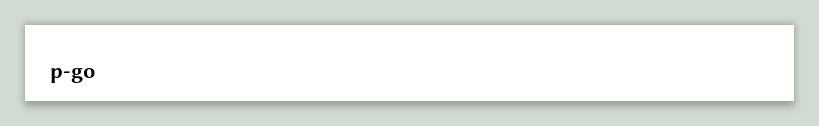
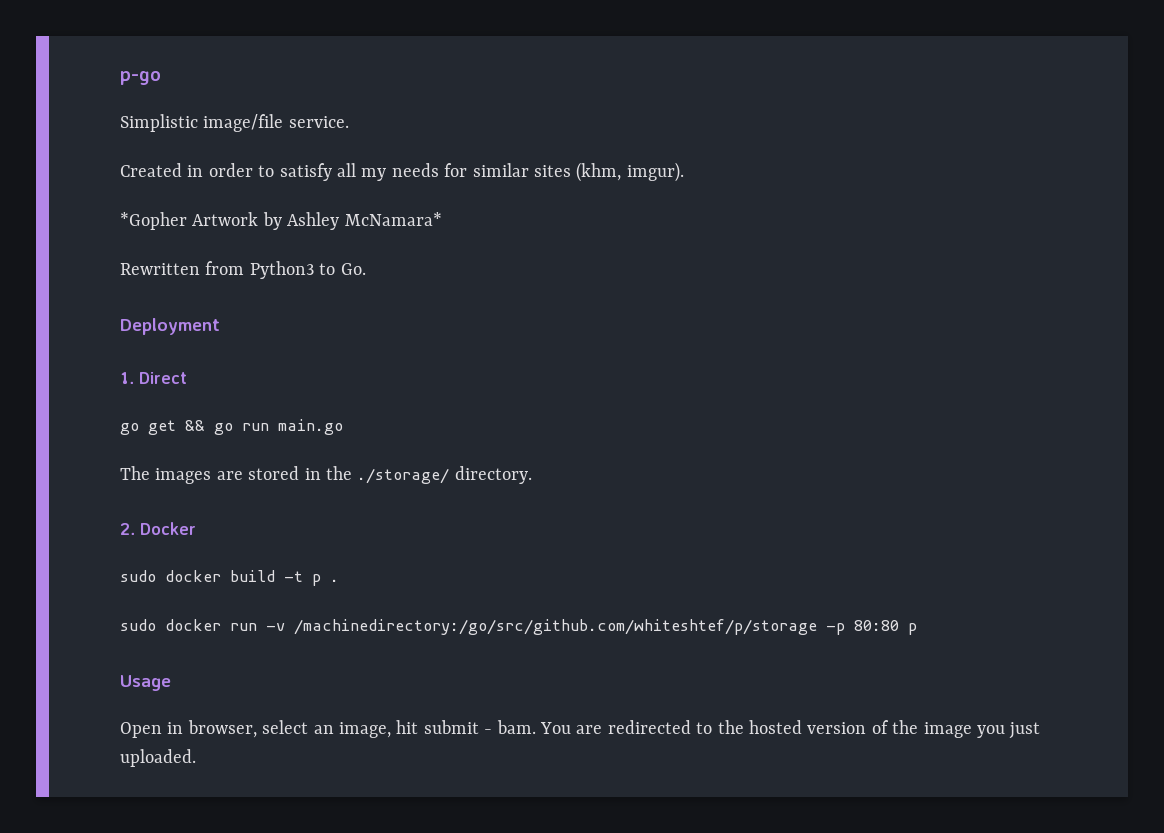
(95, 75) none -> [120,114,349,132] [120,162,684,182] [120,212,442,230] [120,261,366,279] [120,318,220,335] [120,372,187,384] [120,419,343,435] [120,466,532,484] [120,522,196,535] [120,570,339,586] [120,619,917,635] [120,675,171,691] [120,720,1041,739] [120,749,196,767] // Simplistic image/file service. // Created in order to satisfy all my needs for similar sites (khm, imgur). // *Gopher Artwork by Ashley McNamara* // Rewritten from Python3 to Go. // Deployment // 1. Direct // go get && go run main.go // The images are stored in the ./storage/ directory. // 2. Docker // sudo docker build -t p . // sudo docker run -v /machinedirectory:/go/src/github.com/whiteshtef/p/storage -p 80:80 p // Usage // Open in browser, select an image, hit submit - bam. You are redirected to the hosted version of the image you just uploaded.

